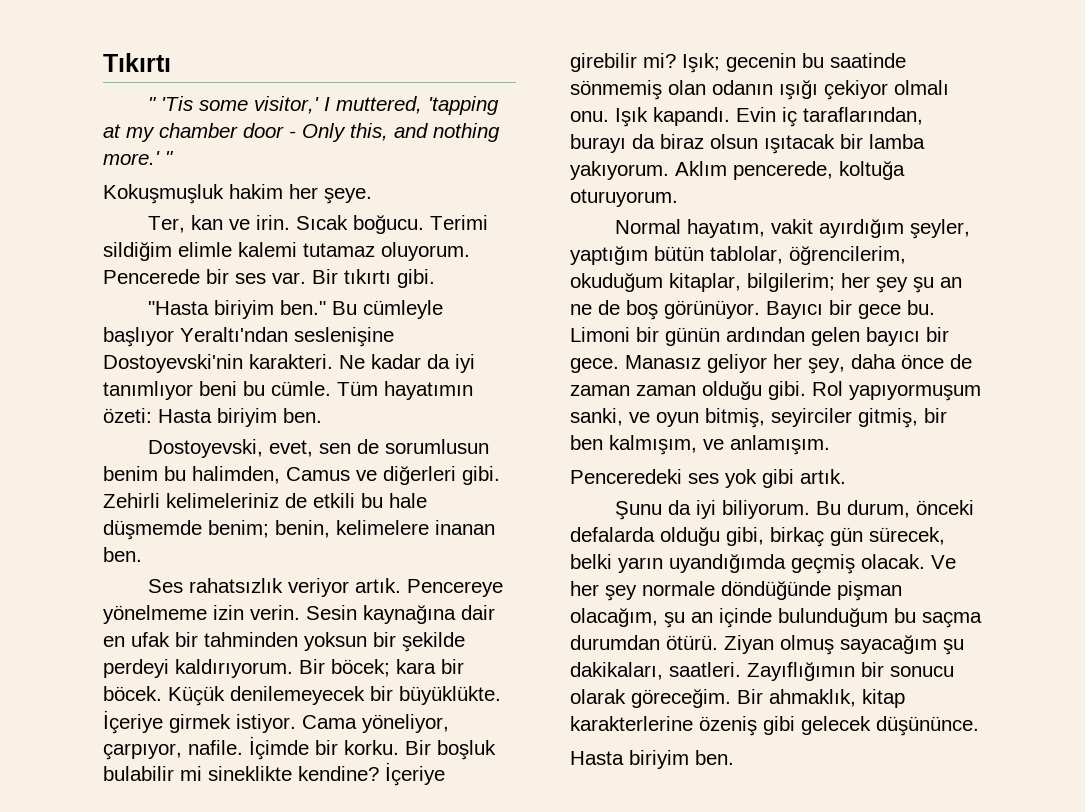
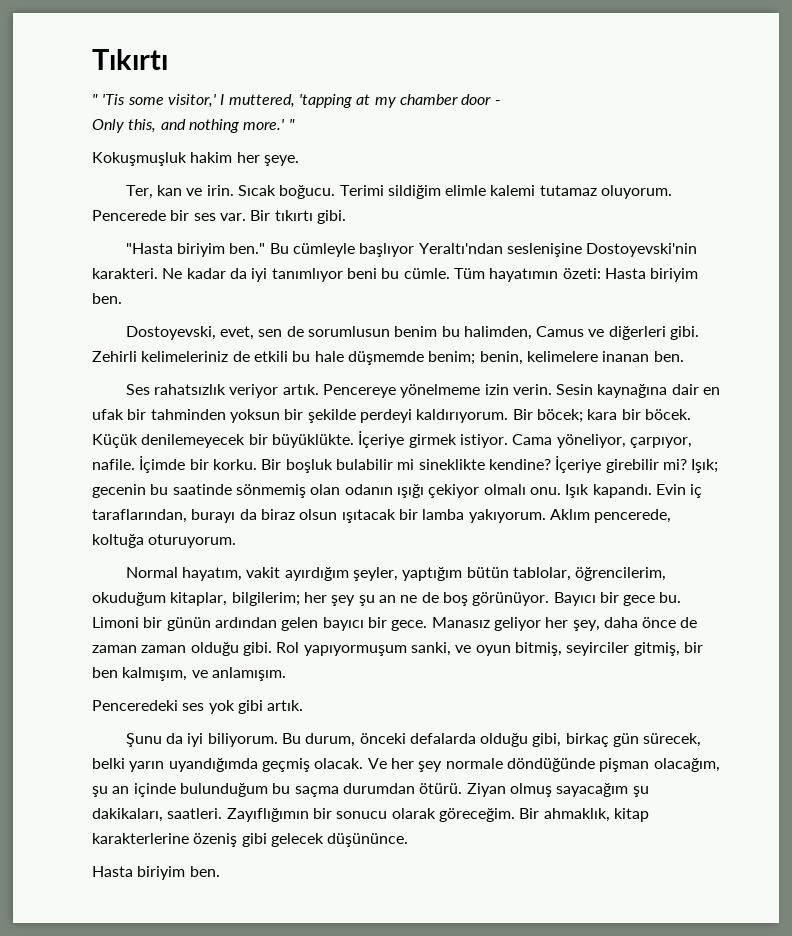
(296, 134) none -> (501, 102) //

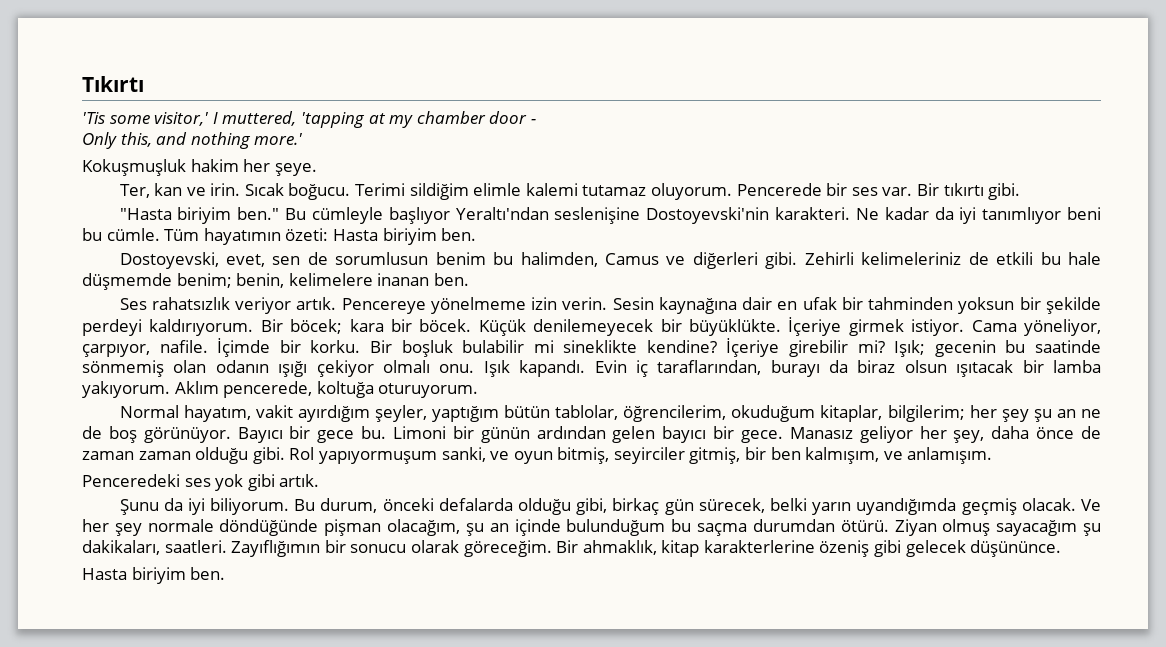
[92,94,98,105] " -> (144, 84) none
[288,119,295,130] " -> (304, 139) none

